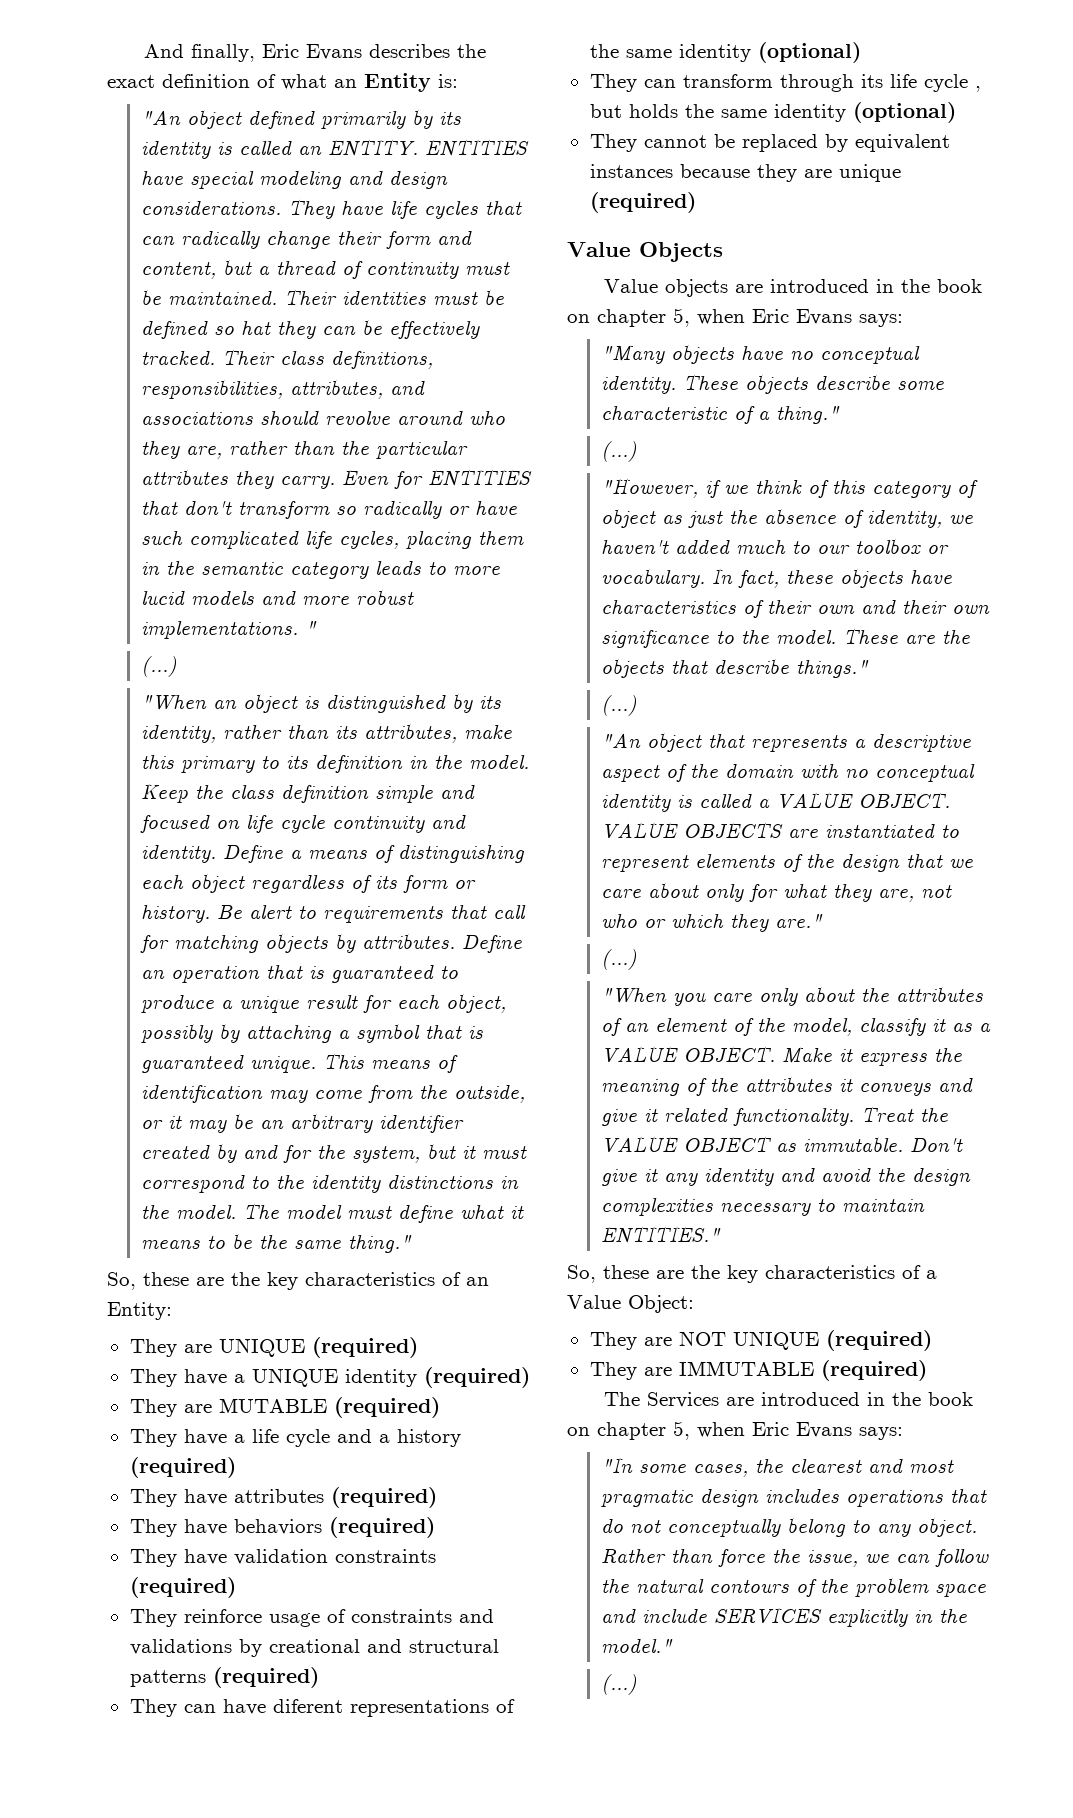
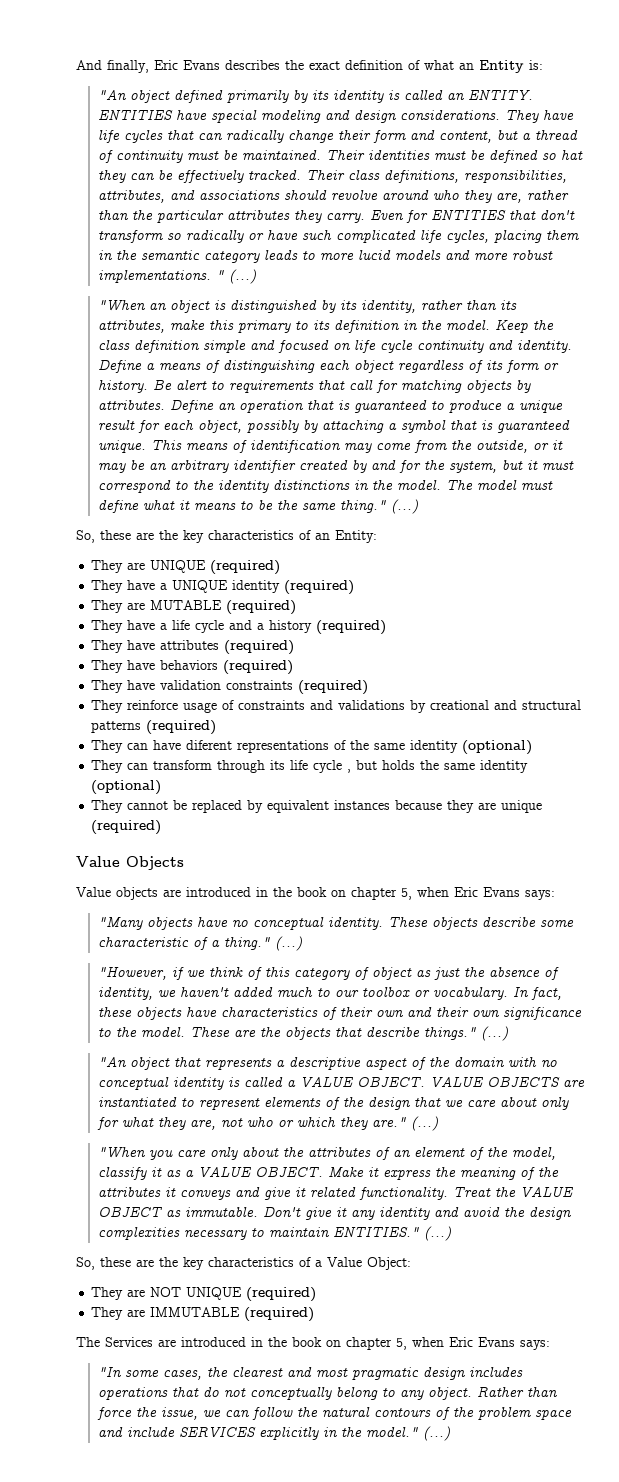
(318, 628) // -> (225, 275) none
(413, 1243) none -> [391,499,419,514] (...)
(841, 414) // -> (271, 943) none
(870, 668) // -> (477, 1033) none
(824, 921) // -> (407, 1122) none
(722, 1234) none -> [424,1226,452,1241] (...)
(674, 1645) // -> (419, 1432) none

